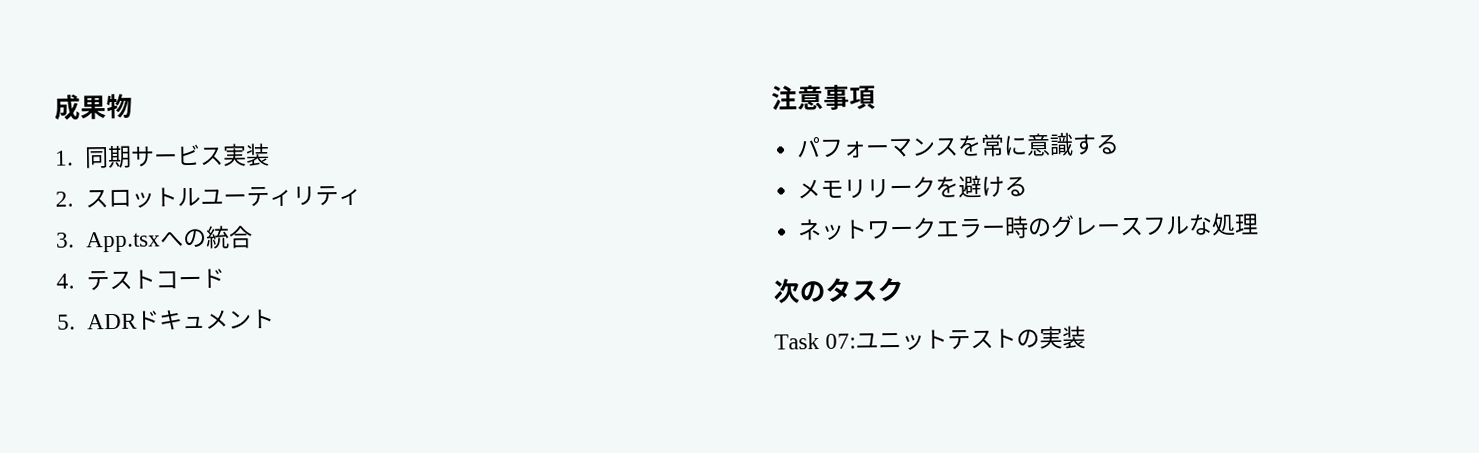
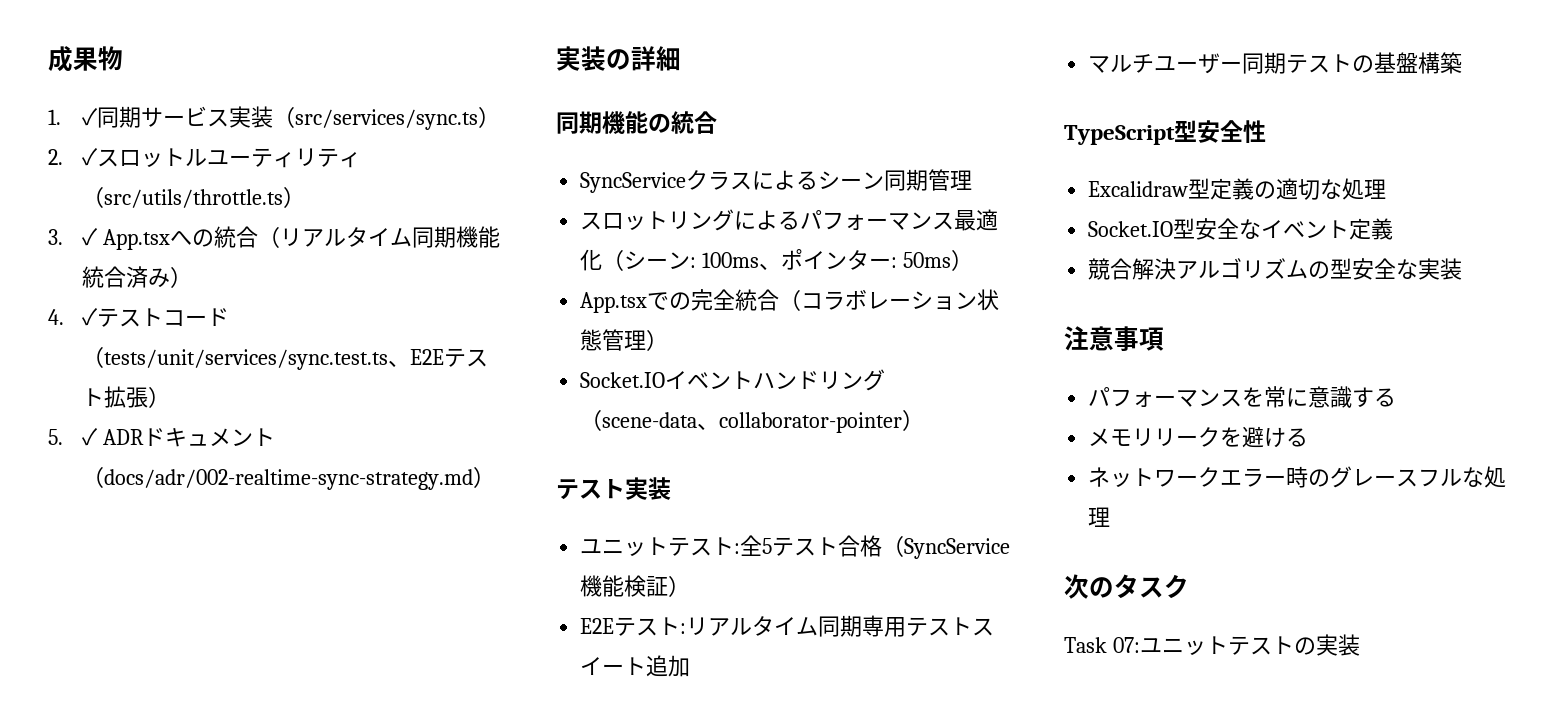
(74, 158) none -> [82,107,99,126] ✓
(270, 154) none -> [273,107,501,130] （src/services/sync.ts）
(74, 199) none -> [82,147,99,166] ✓
(362, 197) none -> [82,187,306,208] （src/utils/throttle.ts）
(75, 240) none -> [82,227,99,246] ✓
(253, 237) none -> [257,226,500,248] [82,266,193,288] （リアルタイム同期機能統合済み）
(75, 281) none -> [82,307,99,326] ✓
(225, 278) none -> [82,347,489,370] [82,386,171,408] （tests/unit/services/sync.test.ts、E2Eテスト拡張）
(76, 322) none -> [82,427,99,446] ✓
(275, 318) none -> [82,467,496,490] [556,46,681,71] [556,111,717,134] [580,169,973,193] [580,209,999,231] [580,249,974,271] [580,289,1000,313] [580,329,669,351] [580,369,886,391] [580,410,925,433] [556,477,671,500] [580,535,1011,559] [580,575,691,597] [580,615,995,637] [580,655,691,677] [1088,52,1463,74] [1064,120,1266,145] [1088,178,1387,200] [1088,218,1394,240] [1088,258,1463,280] （docs/adr/002-realtime-sync-strategy.md） // 実装の詳細 // 同期機能の統合 // SyncServiceクラスによるシーン同期管理 // スロットリングによるパフォーマンス最適化（シーン: 100ms、ポインター: 50ms） // App.tsxでの完全統合（コラボレーション状態管理） // Socket.IOイベントハンドリング（scene-data、collaborator-pointer） // テスト実装 // ユニットテスト:全5テスト合格（SyncService機能検証） // E2Eテスト:リアルタイム同期専用テストスイート追加 // マルチユーザー同期テストの基盤構築 // TypeScript型安全性 // Excalidraw型定義の適切な処理 // Socket.IO型安全なイベント定義 // 競合解決アルゴリズムの型安全な実装

